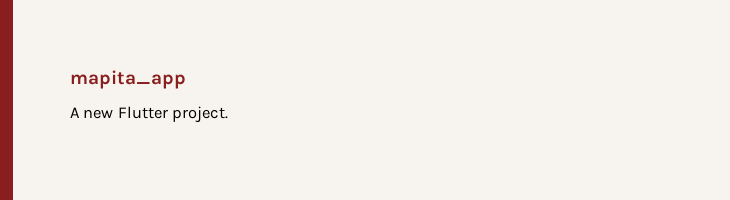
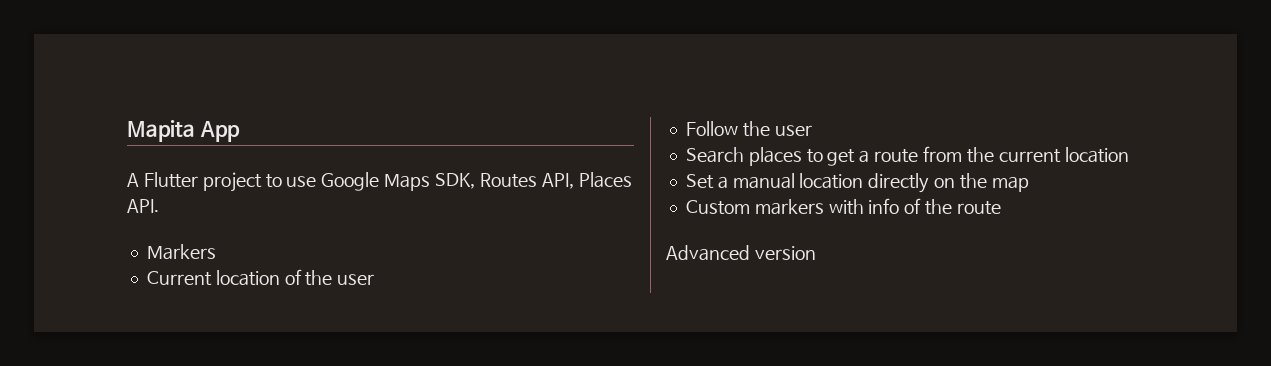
[70,70,186,89] mapita_app -> [127,120,240,142] Mapita App
[83,106,229,123] new Flutter project. -> [143,172,632,192] [127,199,159,213] [146,244,216,260] [146,269,375,286] [685,121,812,137] [685,146,1129,166] [685,173,1029,193] [685,198,1001,215] [666,245,816,261] Flutter project to use Google Maps SDK, Routes API, Places API. // Markers // Current location of the user // Follow the user // Search places to get a route from the current location // Set a manual location directly on the map // Custom markers with info of the route // Advanced version

